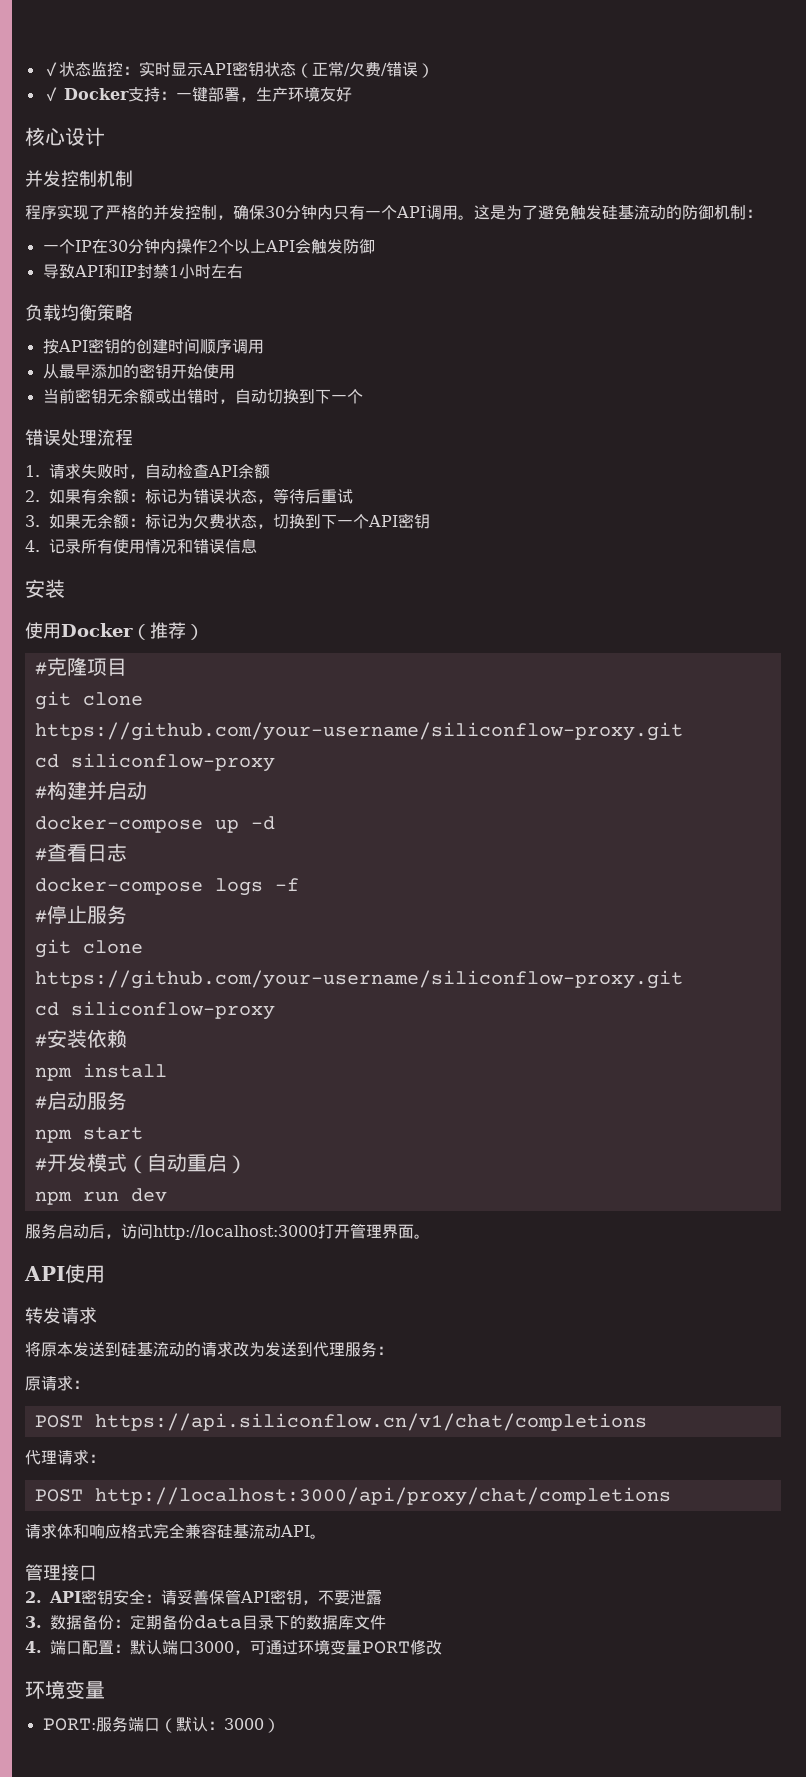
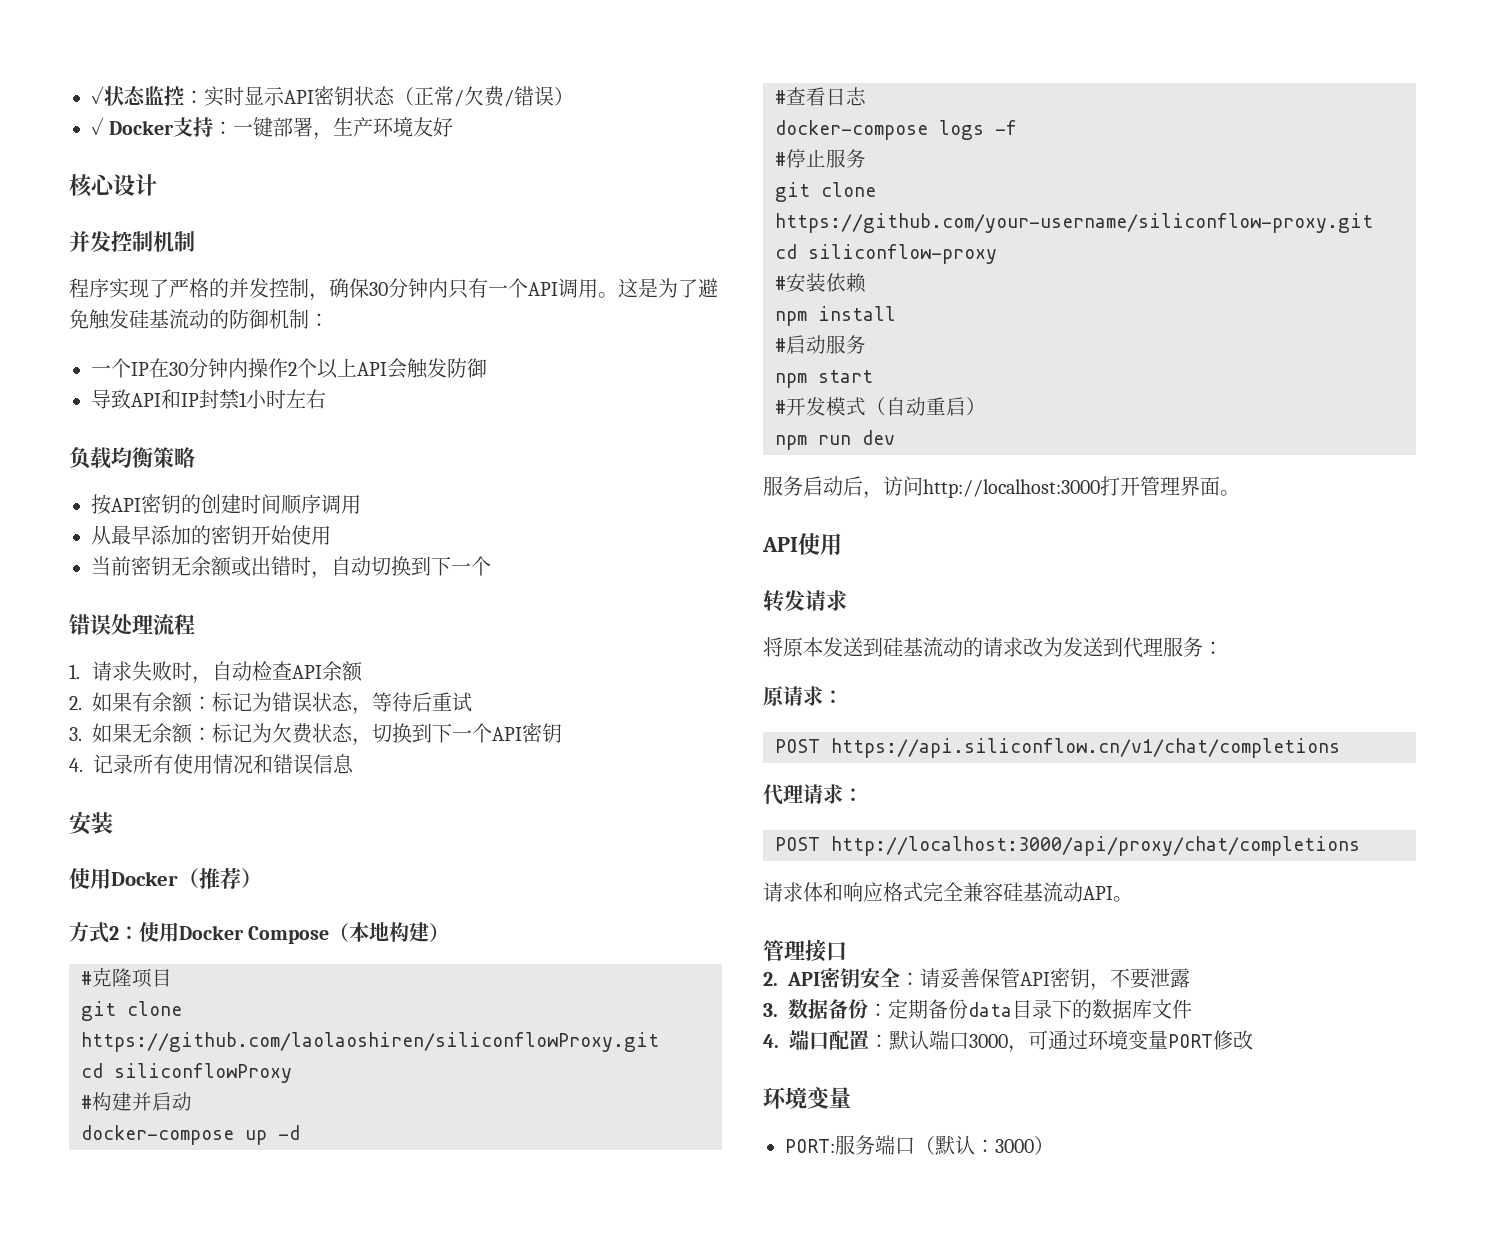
(204, 632) none -> [69,922,450,944] // 方式2：使用Docker Compose（本地构建）
[34,722,683,741] [34,753,275,772] https://github.com/your-username/siliconflow-proxy.git // cd siliconflow-proxy -> [81,1032,659,1052] [81,1063,292,1083] https://github.com/laolaoshiren/siliconflowProxy.git // cd siliconflowProxy

